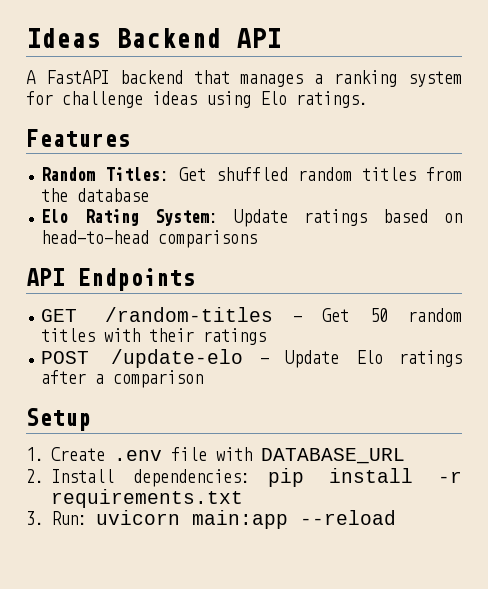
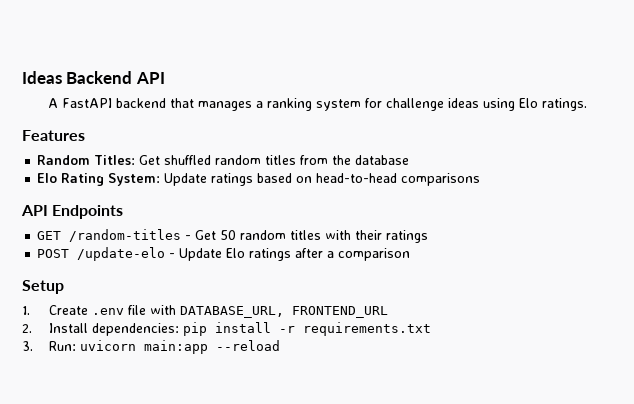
[261,448,405,464] DATABASE_URL -> [179,306,388,318] DATABASE_URL, FRONTEND_URL

